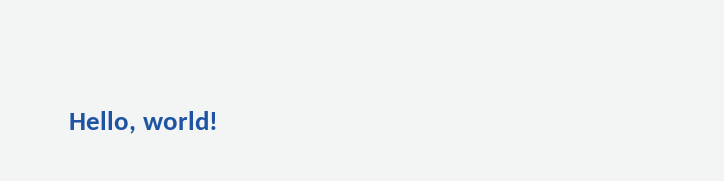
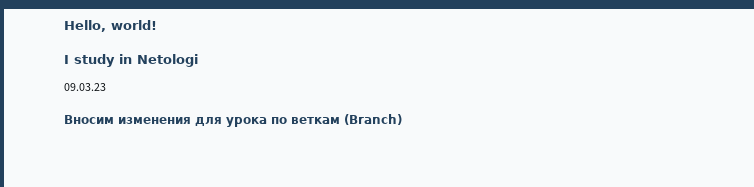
(219, 120) none -> [64,54,198,67] [64,83,106,91] [64,114,402,127] // I study in Netologi // 09.03.23 // Вносим изменения для урока по веткам (Branch)

